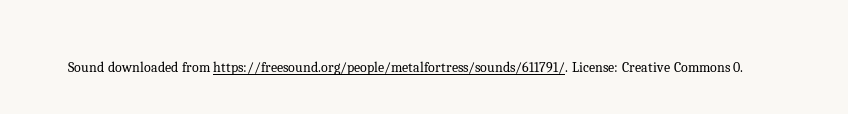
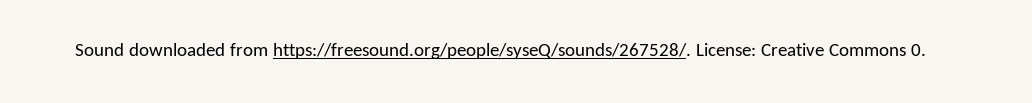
[213,61,569,75] https://freesound.org/people/metalfortress/sounds/611791/. -> [272,43,691,59] https://freesound.org/people/syseQ/sounds/267528/.

